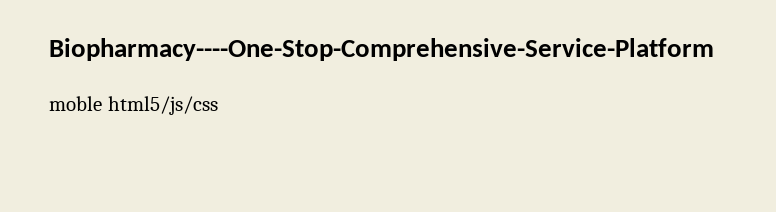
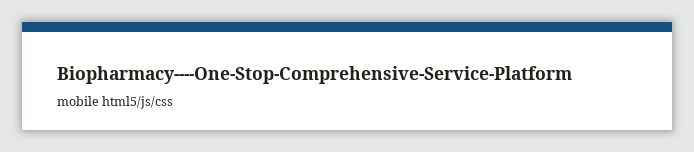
[49,96,102,111] moble -> [57,96,99,106] mobile

